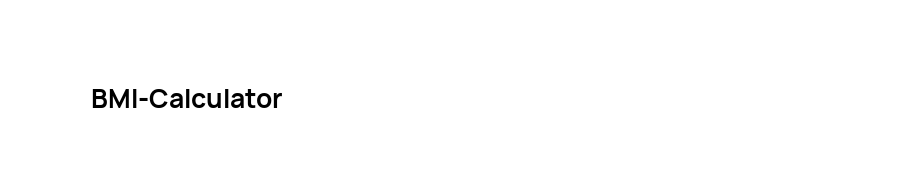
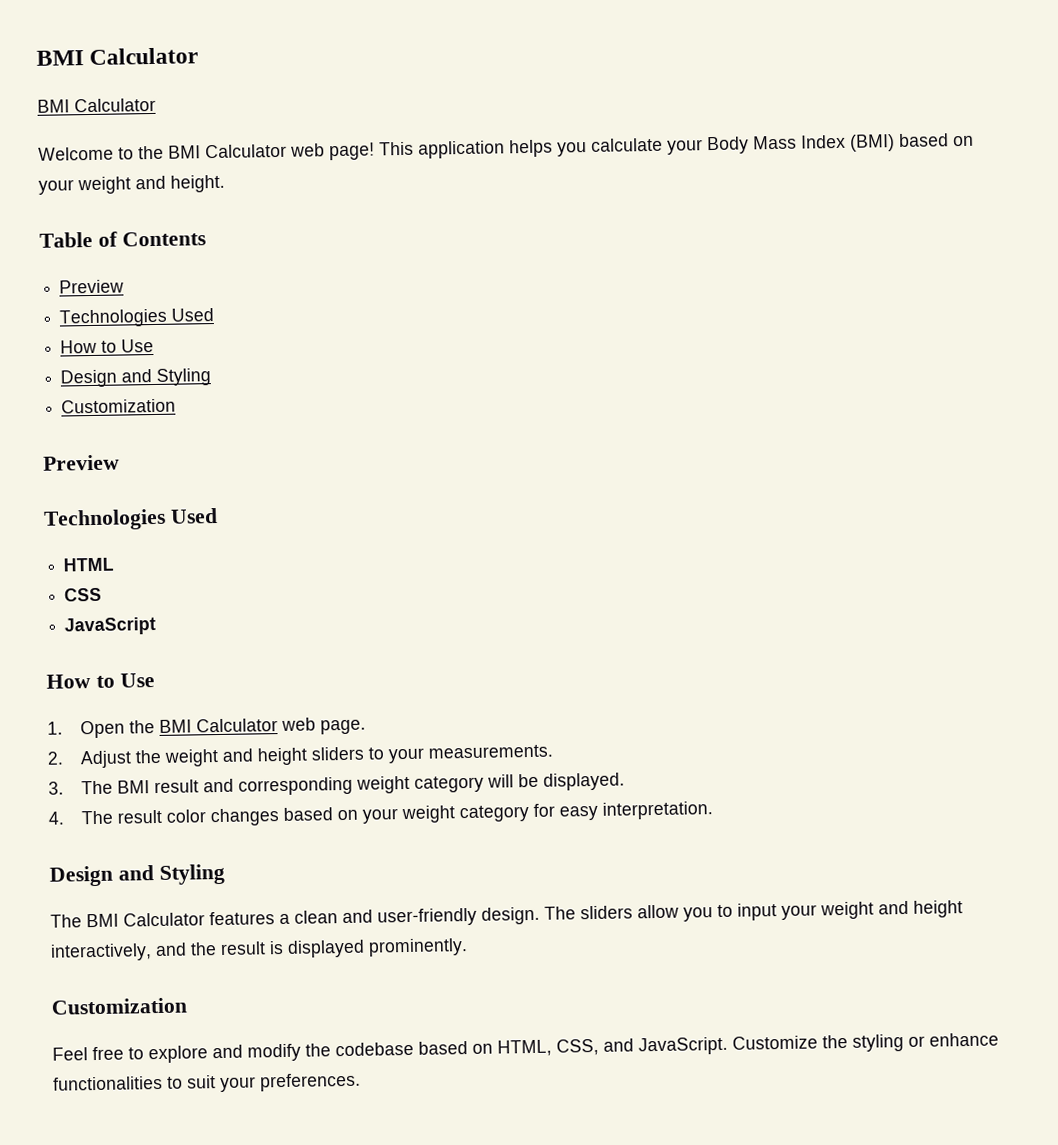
[91,89,283,108] BMI-Calculator -> [36,47,199,66] [37,97,156,113] [38,133,974,161] [38,174,225,195] [39,231,206,248] [59,279,125,294] [59,308,215,328] [60,338,155,354] [60,368,212,388] [61,398,177,414] [43,454,120,471] [43,508,218,531] [63,557,115,572] [64,587,103,602] [64,616,157,636] [46,673,155,689] [47,717,367,739] [47,744,554,769] [48,772,626,796] [48,801,714,827] [49,863,225,887] [50,900,963,928] [50,938,468,962] [51,997,188,1015] [52,1032,999,1064] [53,1072,361,1093] BMI Calculator // BMI Calculator // Welcome to the BMI Calculator web page! This application helps you calculate your Body Mass Index (BMI) based on your weight and height. // Table of Contents // Preview // Technologies Used // How to Use // Design and Styling // Customization // Preview // Technologies Used // HTML // CSS // JavaScript // How to Use // 1. Open the BMI Calculator web page. // 2. Adjust the weight and height sliders to your measurements. // 3. The BMI result and corresponding weight category will be displayed. // 4. The result color changes based on your weight category for easy interpretation. // Design and Styling // The BMI Calculator features a clean and user-friendly design. The sliders allow you to input your weight and height interactively, and the result is displayed prominently. // Customization // Feel free to explore and modify the codebase based on HTML, CSS, and JavaScript. Customize the styling or enhance functionalities to suit your preferences.

